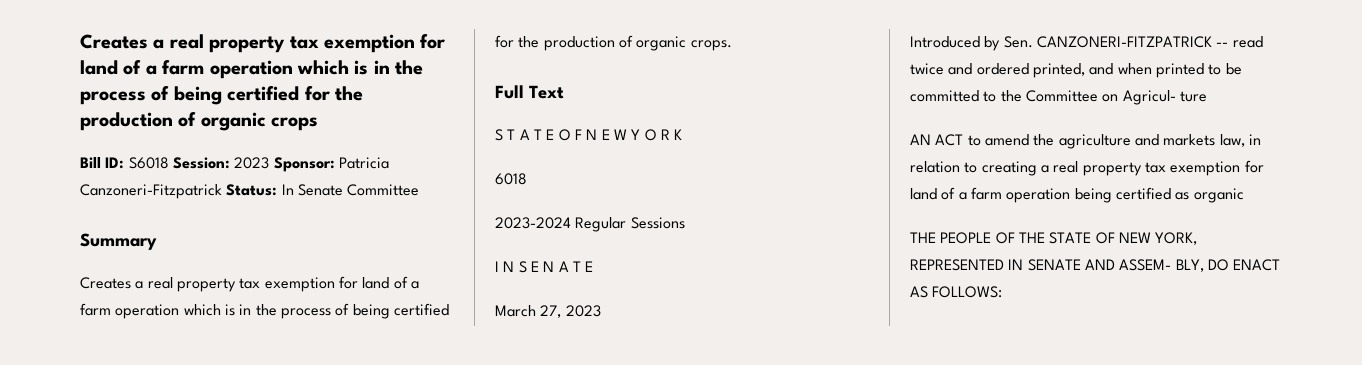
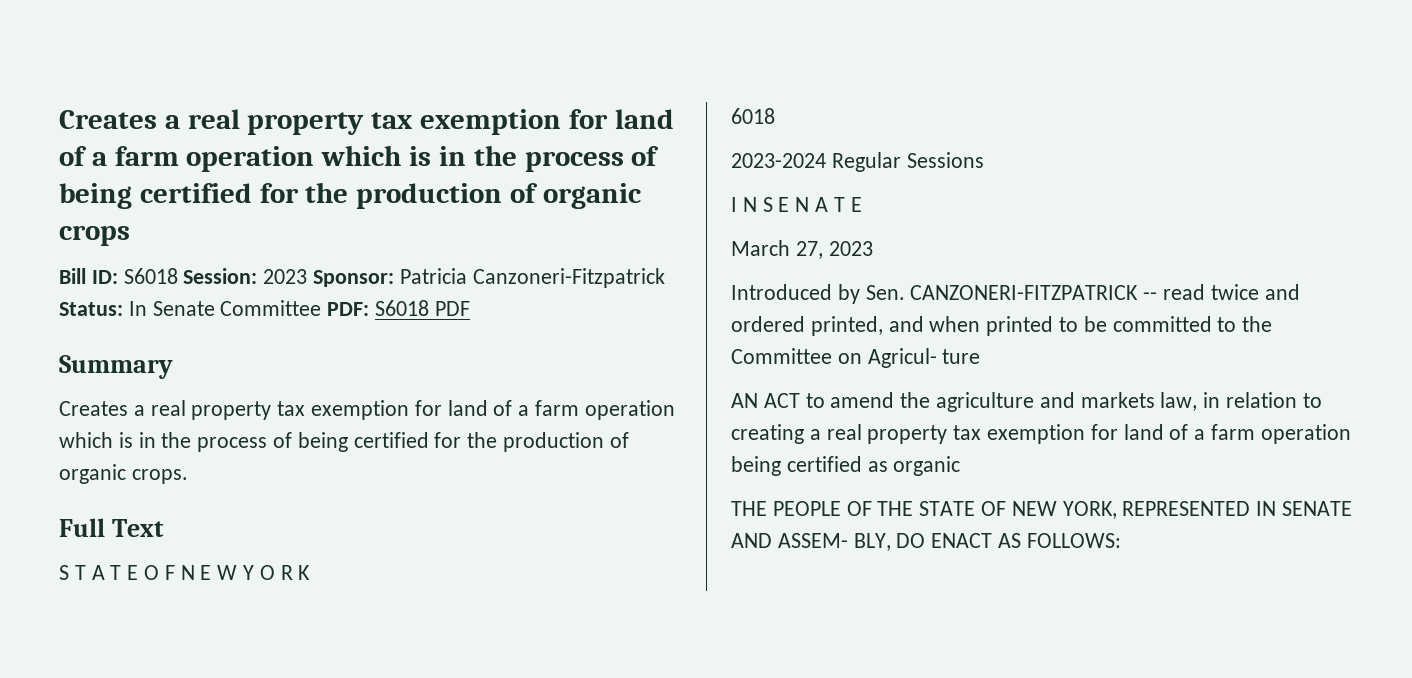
(420, 190) none -> [327,300,470,316] PDF: S6018 PDF

